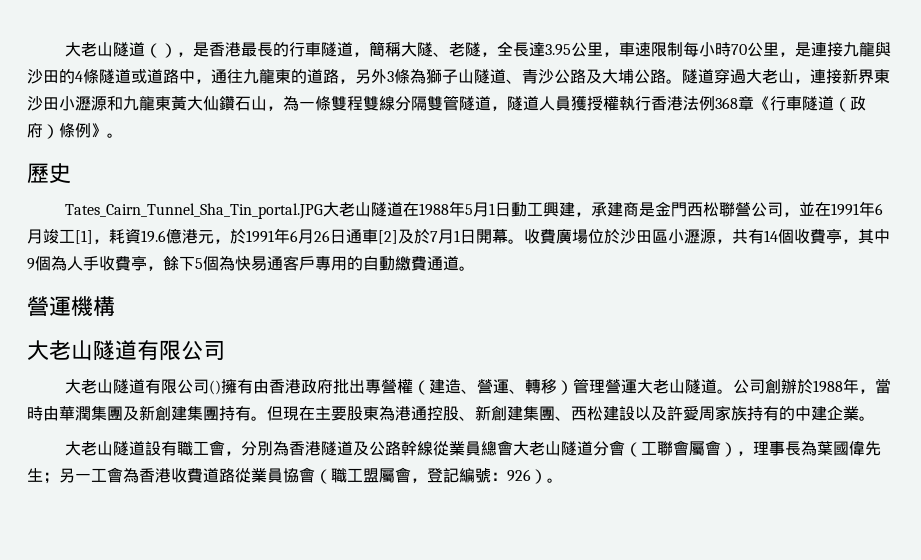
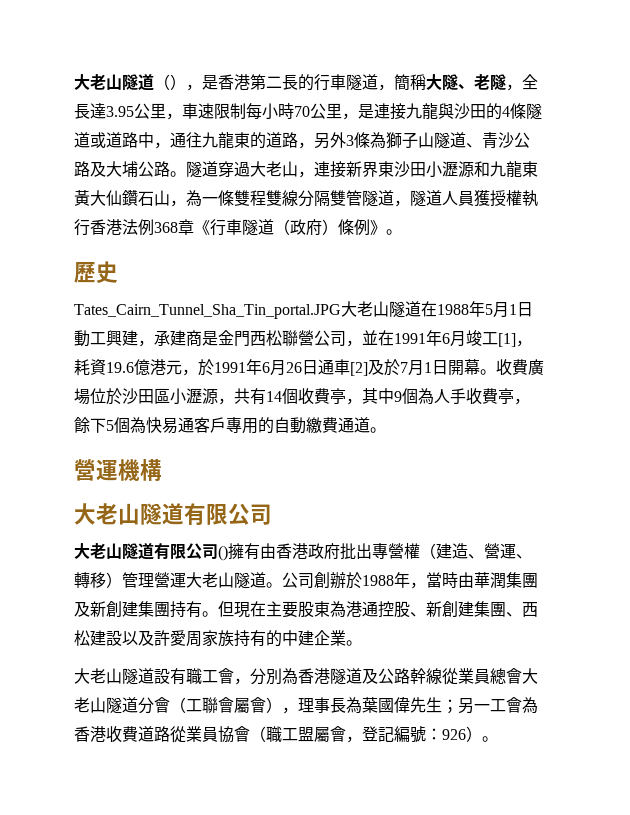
[241,42,258,57] 最 -> [250,74,282,90] 第二

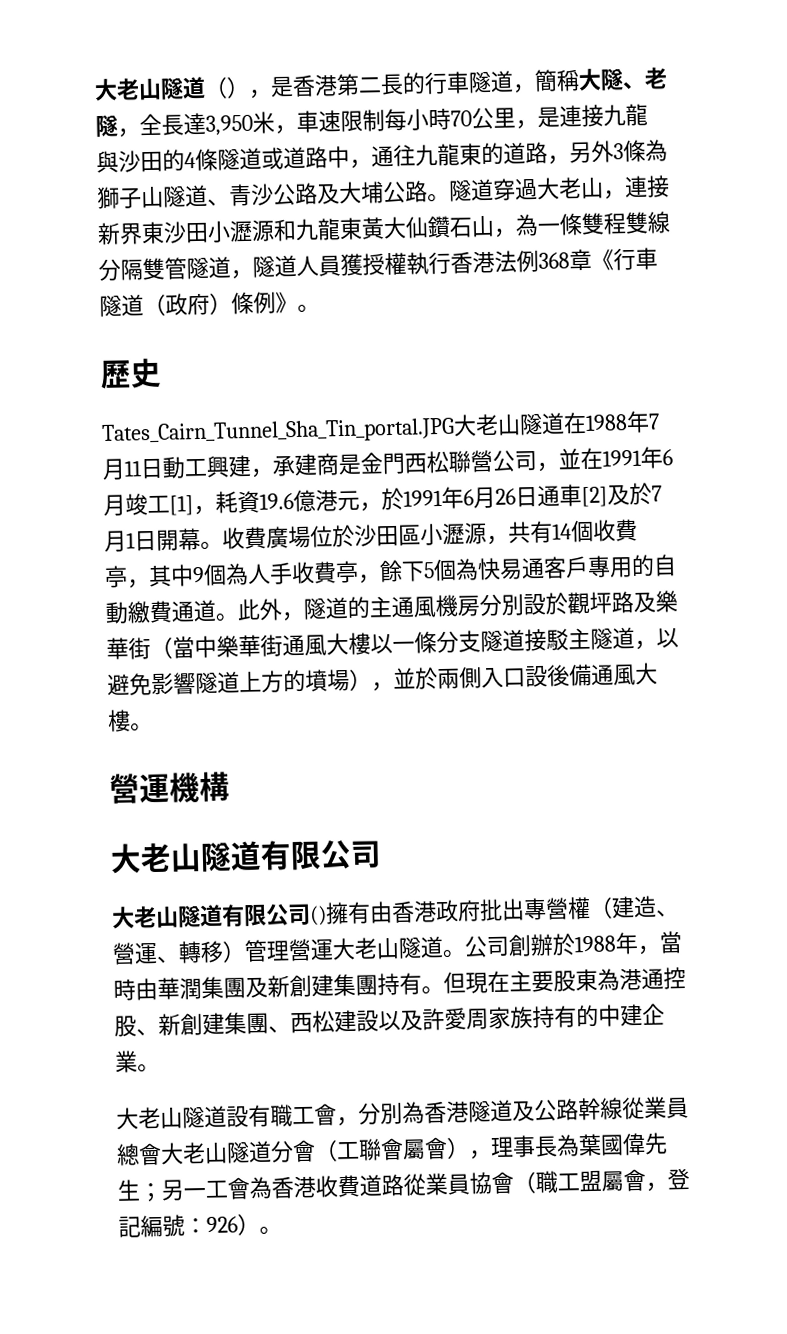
[106,103,166,119] 3.95公里 -> [205,111,275,136] 3,950米
[485,302,517,318] 5月1 -> [648,413,660,430] [102,458,142,480] 7月11
(386, 430) none -> [237,590,678,622] [106,626,679,660] [107,662,658,696] [107,709,153,732] 此外，隧道的主通風機房分別設於觀坪路及樂華街（當中樂華街通風大樓以一條分支隧道接駁主隧道，以避免影響隧道上方的墳場），並於兩側入口設後備通風大樓。

